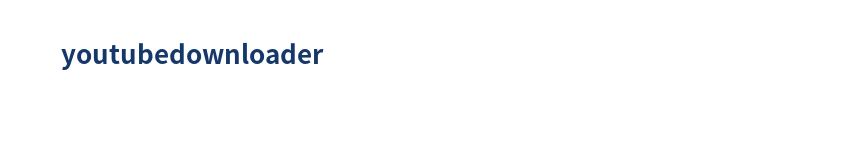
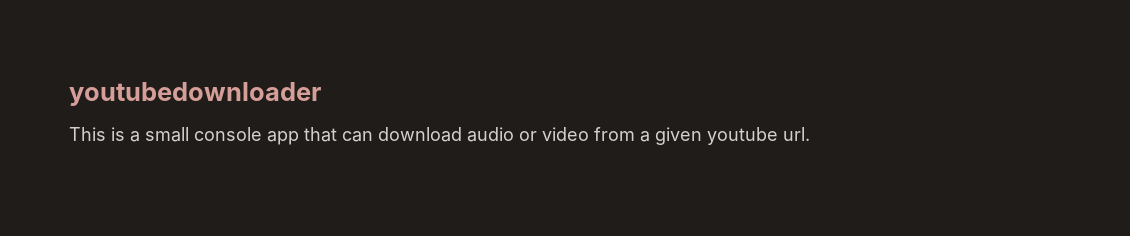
(324, 56) none -> [69,127,810,145] // This is a small console app that can download audio or video from a given youtube url.

